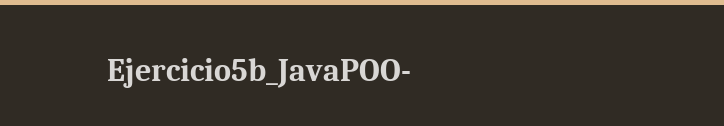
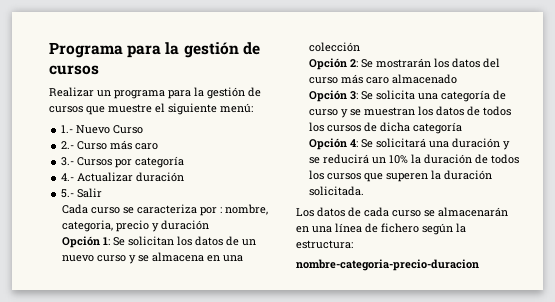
[107,58,411,88] Ejercicio5b_JavaPOO- -> [49,42,260,58] [49,65,99,75] [49,87,261,99] [49,103,253,115] [61,125,144,134] [61,140,159,150] [61,156,185,168] [61,172,185,182] [61,188,103,198] [62,204,269,216] [62,220,210,232] [62,236,257,248] [62,252,244,264] [309,42,361,52] [309,58,501,70] [309,74,458,84] [309,90,507,102] [309,106,512,118] [309,122,463,134] [309,138,511,150] [309,154,520,164] [309,170,493,182] [309,186,365,196] [296,207,508,217] [296,223,466,235] [296,240,353,249] [296,259,479,271] Programa para la gestión de cursos // Realizar un programa para la gestión de cursos que muestre el siguiente menú: // 1.- Nuevo Curso // 2.- Curso más caro // 3.- Cursos por categoría // 4.- Actualizar duración // 5.- Salir // Cada curso se caracteriza por : nombre, categoria, precio y duración // Opción 1: Se solicitan los datos de un nuevo curso y se almacena en una colección // Opción 2: Se mostrarán los datos del curso más caro almacenado // Opción 3: Se solicita una categoría de curso y se muestran los datos de todos los cursos de dicha categoría // Opción 4: Se solicitará una duración y se reducirá un 10% la duración de todos los cursos que superen la duración solicitada. // Los datos de cada curso se almacenarán en una línea de fichero según la estructura: // nombre-categoria-precio-duracion

